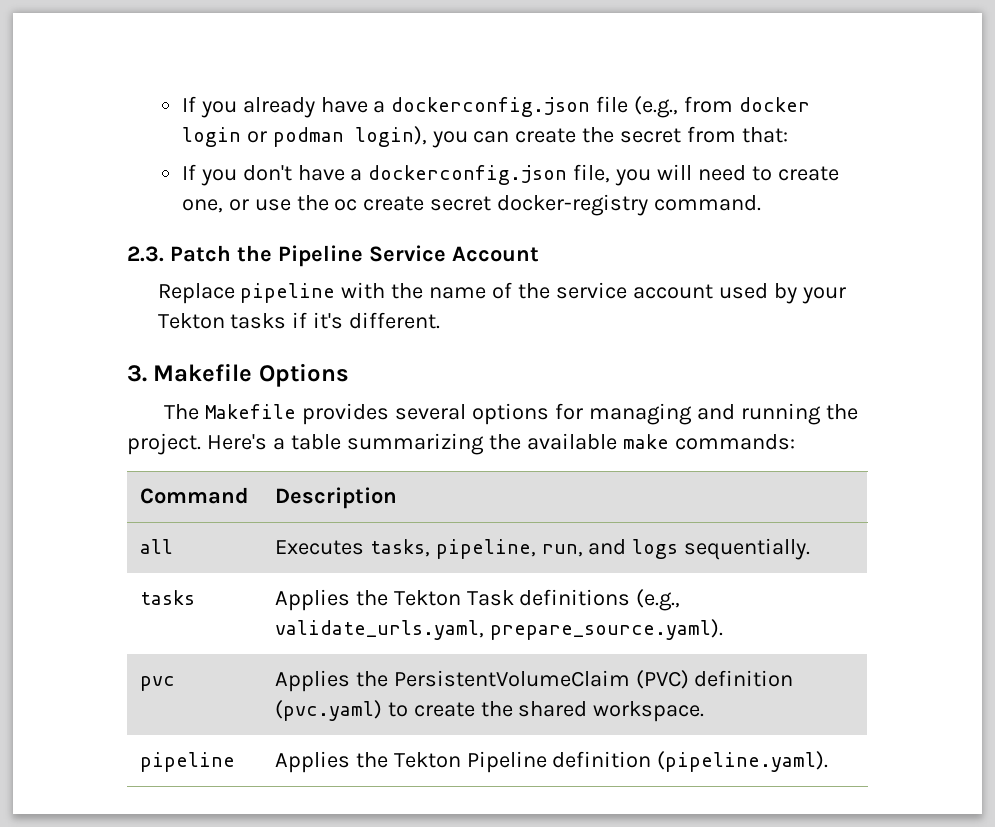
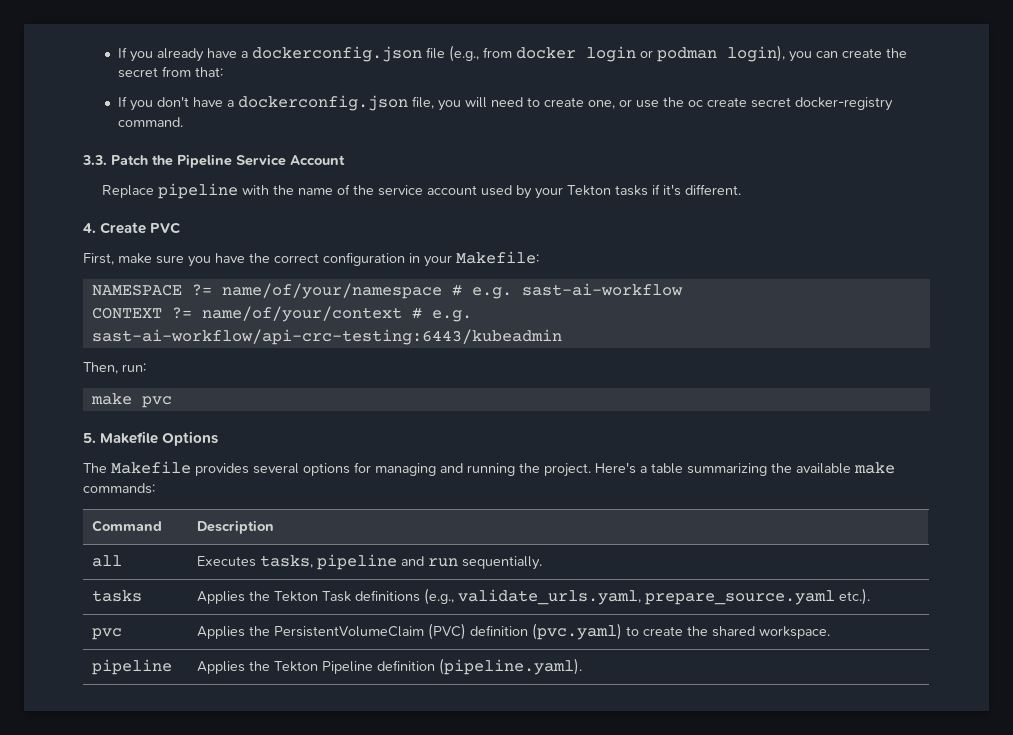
[127,246,164,262] 2.3. -> [82,155,107,165] 3.3.
[127,365,147,382] 3. -> [83,222,182,234] [83,251,539,267] [91,283,683,299] [91,306,472,322] [91,329,562,345] [83,362,146,374] [90,393,172,408] [83,433,96,443] 4. Create PVC // First, make sure you have the correct configuration in your Makefile: // NAMESPACE ?= name/of/your/namespace # e.g. sast-ai-workflow // CONTEXT ?= name/of/your/context # e.g. sast-ai-workflow/api-crc-testing:6443/kubeadmin // Then, run: // make pvc // 5.
[435,539,679,559] pipeline, run, and logs -> [317,554,459,570] pipeline and run
[489,619,723,640] prepare_source.yaml). -> [645,588,871,605] prepare_source.yaml etc.).

